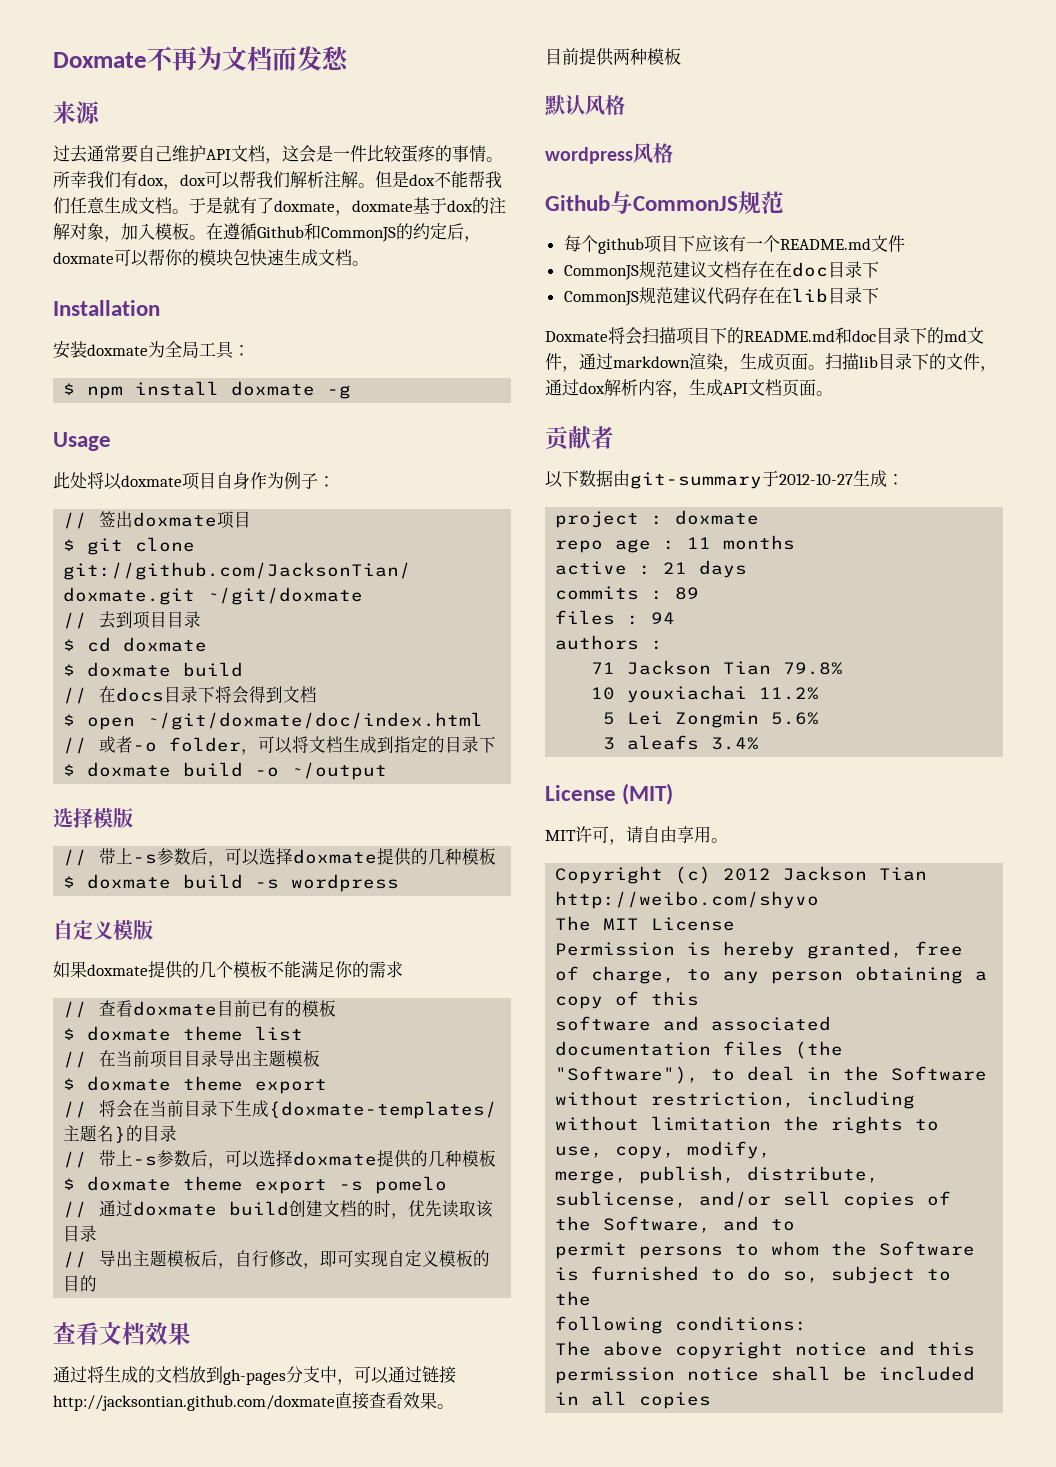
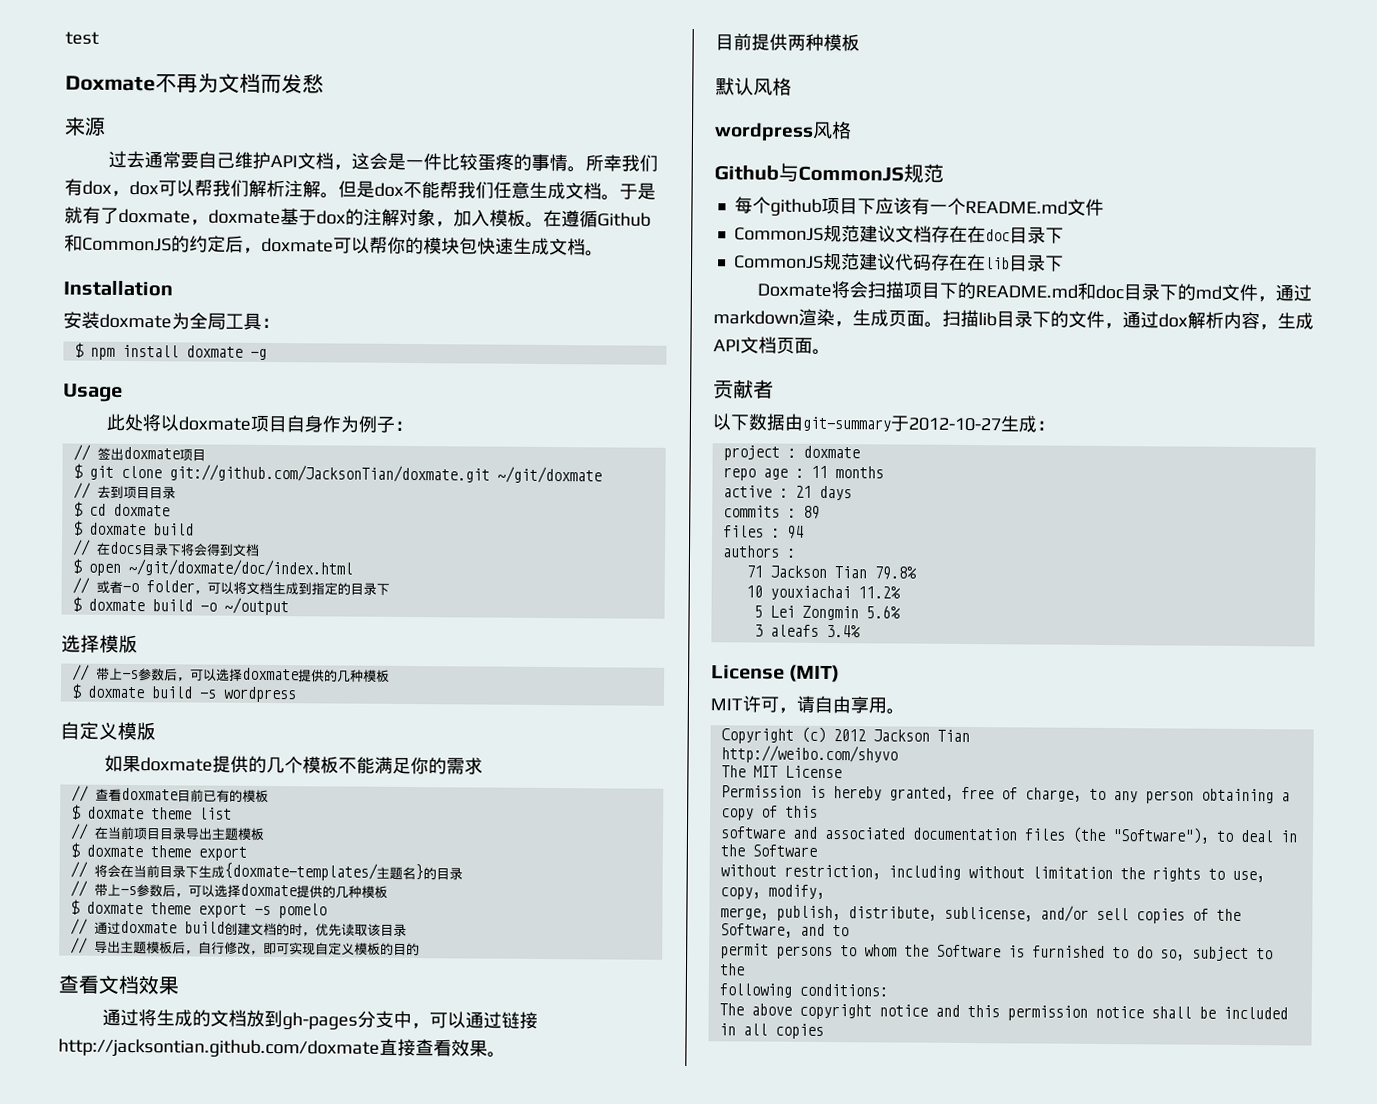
(53, 60) none -> [65,31,99,45] test //

